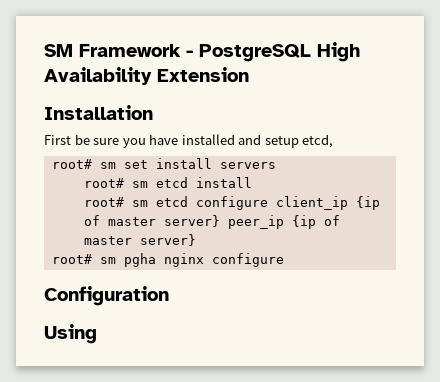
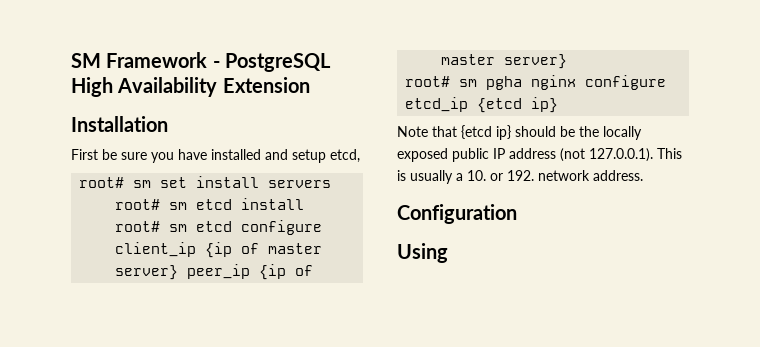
(284, 260) none -> [405,97,559,113] [397,125,642,140] [397,148,682,162] [397,170,643,184] etcd_ip {etcd ip} // Note that {etcd ip} should be the locally exposed public IP address (not 127.0.0.1). This is usually a 10. or 192. network address.

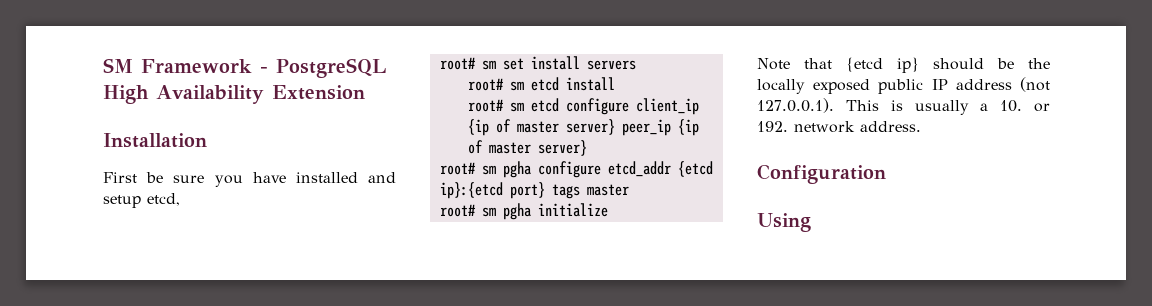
[531,75,667,90] [405,97,559,113] nginx configure etcd_ip {etcd ip} -> [537,161,713,178] [439,182,629,199] [439,203,608,220] configure etcd_addr {etcd ip}:{etcd port} tags master // root# sm pgha initialize

